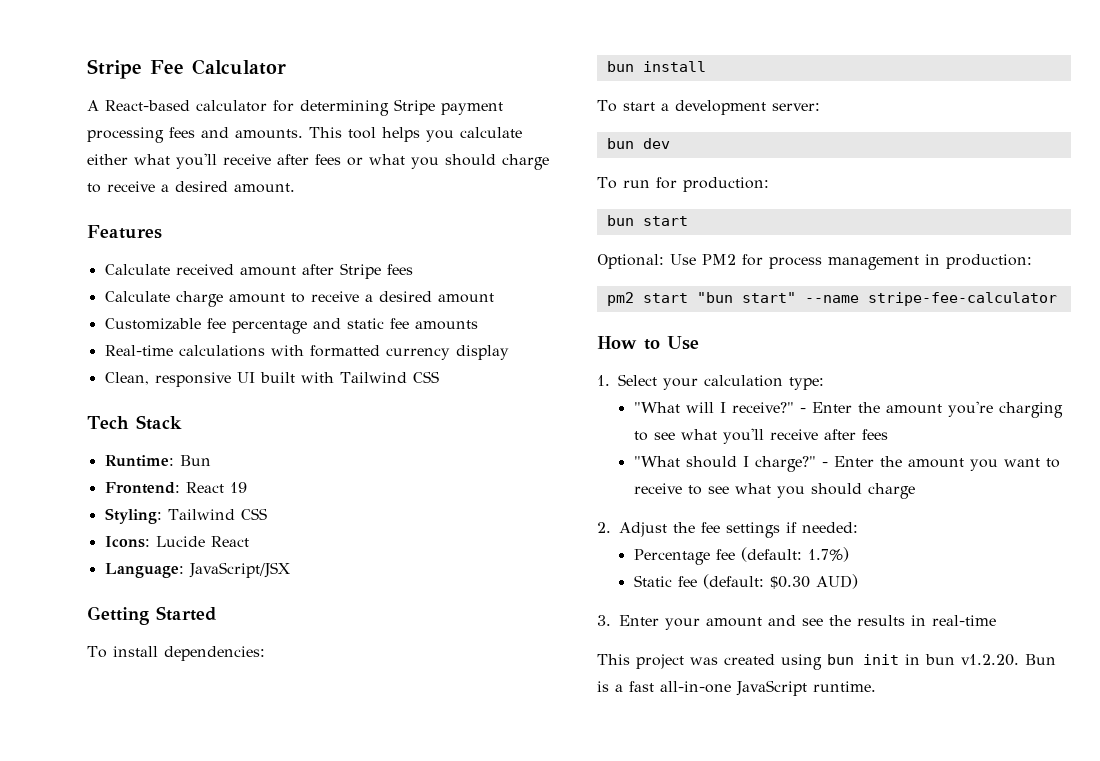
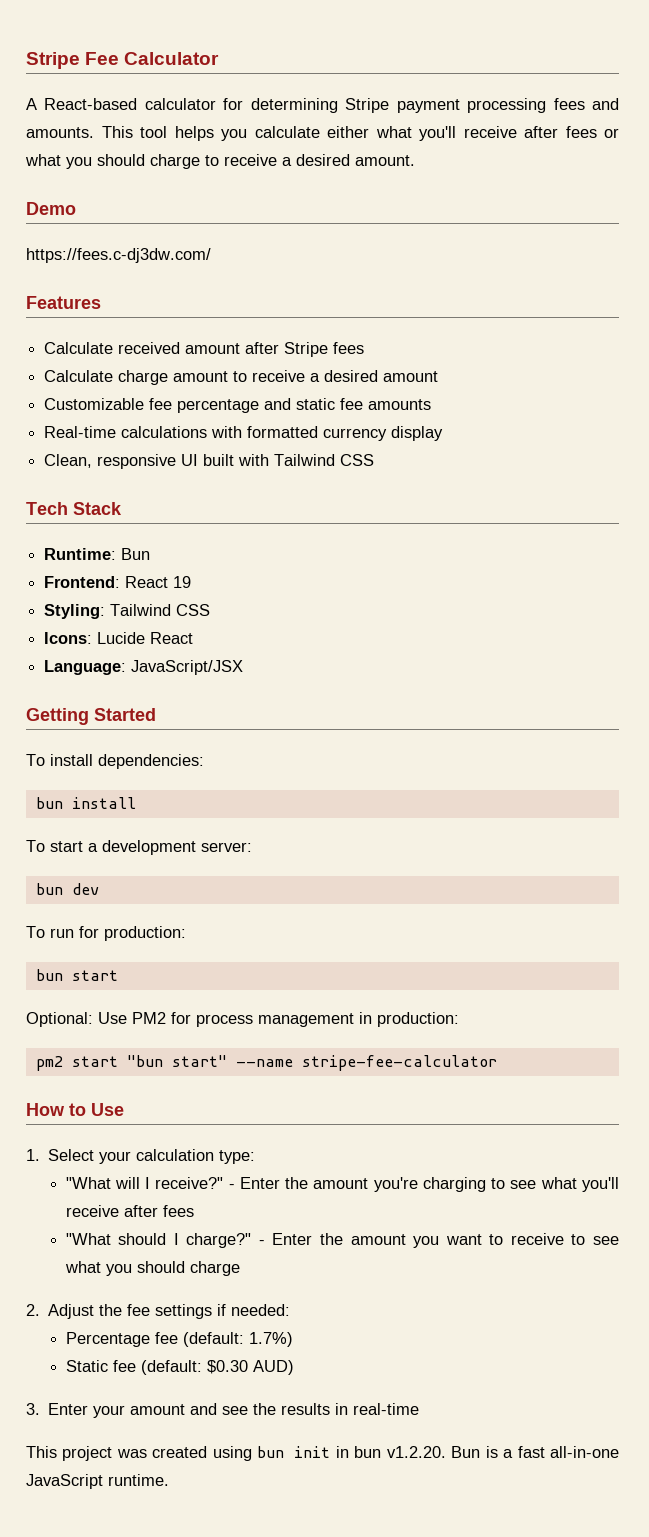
(295, 188) none -> [26,202,76,215] [26,248,211,263] // Demo // https://fees.c-dj3dw.com/

